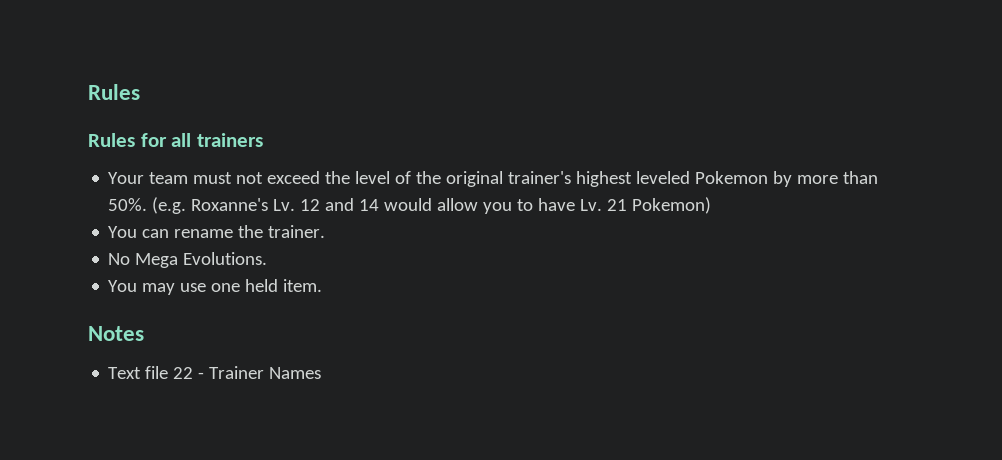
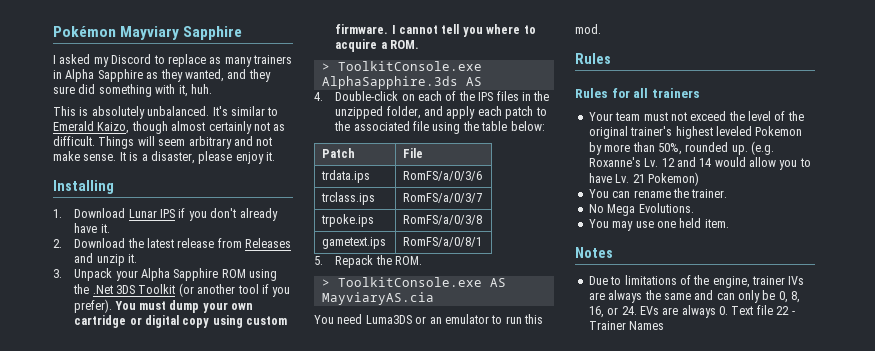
(88, 92) none -> [53,26,243,40] [53,54,292,67] [53,69,271,82] [53,84,212,97] [53,106,279,119] [53,121,286,134] [53,136,273,149] [53,151,275,164] [53,180,114,194] [53,208,278,221] [74,223,110,233] [53,238,292,248] [74,253,138,266] [53,268,278,281] [73,283,291,297] [74,299,254,313] [74,315,288,328] [335,24,536,37] [335,39,420,52] [321,61,482,71] [321,76,482,89] [314,91,550,101] [335,106,547,119] [334,121,545,134] [322,148,356,158] [403,148,424,158] [321,170,371,183] [403,171,483,181] [321,192,376,205] [403,193,483,203] [321,214,375,227] [403,215,483,225] [322,237,387,249] [403,237,483,247] [314,255,423,268] [321,277,506,287] [321,292,434,305] [314,314,543,324] [575,24,601,34] Pokémon Mayviary Sapphire // I asked my Discord to replace as many trainers in Alpha Sapphire as they wanted, and they sure did something with it, huh. // This is absolutely unbalanced. It's similar to Emerald Kaizo, though almost certainly not as difficult. Things will seem arbitrary and not make sense. It is a disaster, please enjoy it. // Installing // 1. Download Lunar IPS if you don't already have it. // 2. Download the latest release from Releases and unzip it. // 3. Unpack your Alpha Sapphire ROM using the .Net 3DS Toolkit (or another tool if you prefer). You must dump your own cartridge or digital copy using custom firmware. I cannot tell you where to acquire a ROM. // > ToolkitConsole.exe AlphaSapphire.3ds AS // 4. Double-click on each of the IPS files in the unzipped folder, and apply each patch to the associated file using the table below: // Patch | File // trdata.ips | RomFS/a/0/3/6 // trclass.ips | RomFS/a/0/3/7 // trpoke.ips | RomFS/a/0/3/8 // gametext.ips | RomFS/a/0/8/1 // 5. Repack the ROM. // > ToolkitConsole.exe AS MayviaryAS.cia // You need Luma3DS or an emulator to run this mod. //
[108,198,148,211] 50%. -> [657,142,748,155] 50%, rounded up.
(144, 333) none -> [588,275,805,288] [588,290,801,303] [588,305,728,318] Due to limitations of the engine, trainer IVs are always the same and can only be 0, 8, 16, or 24. EVs are always 0.

